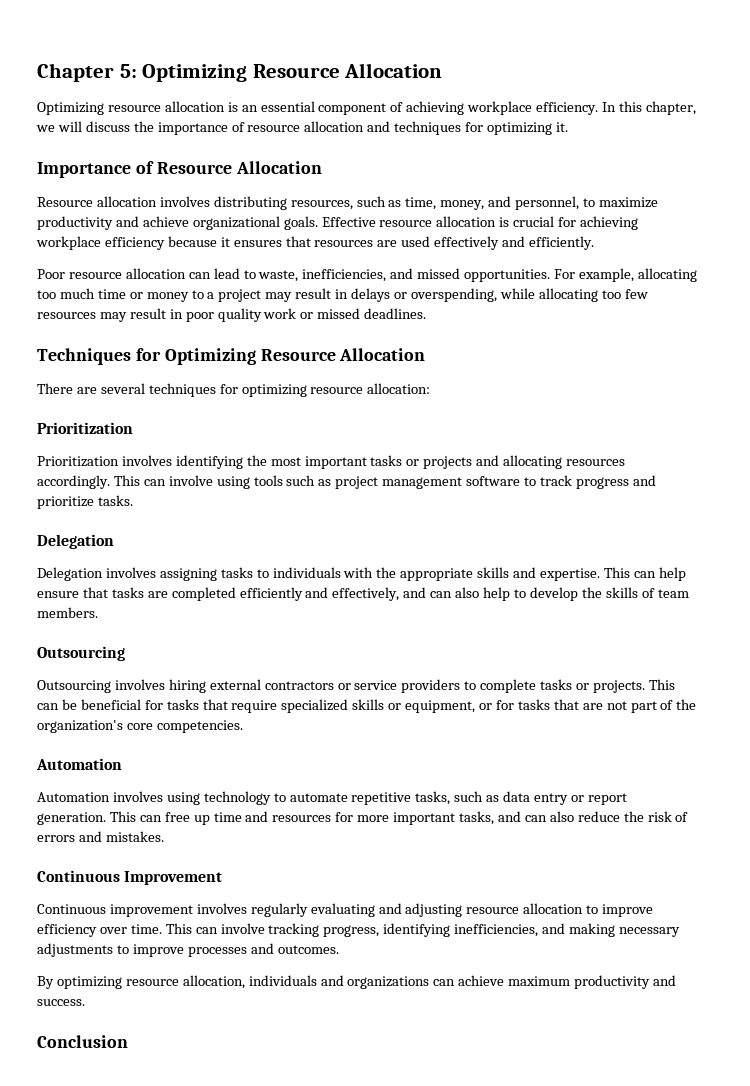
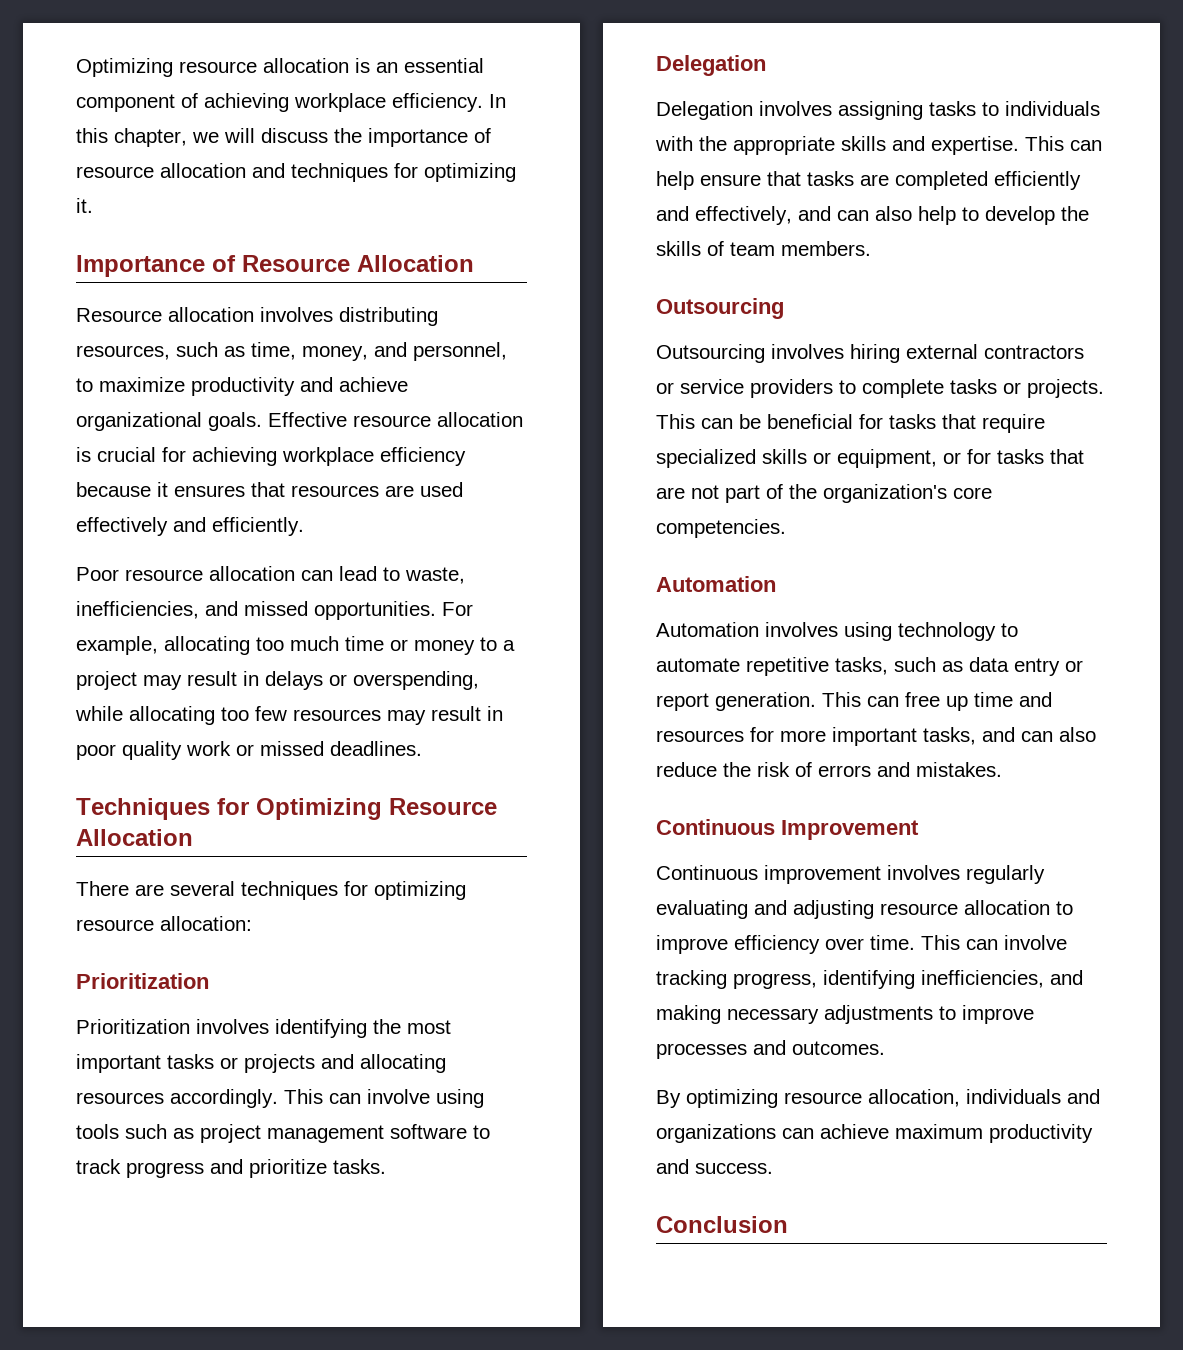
[37,63,443,82] Chapter 5: Optimizing Resource Allocation // -> (76, 67) none

